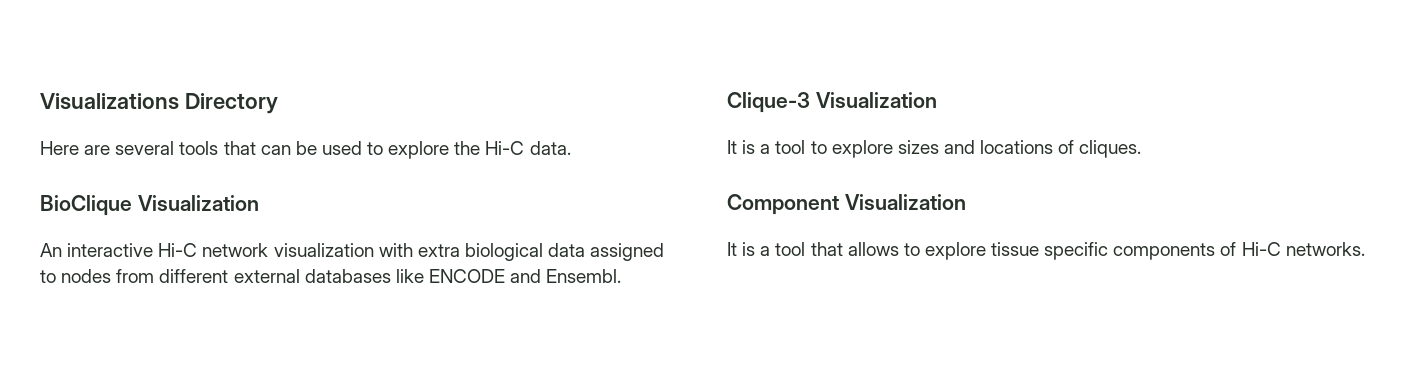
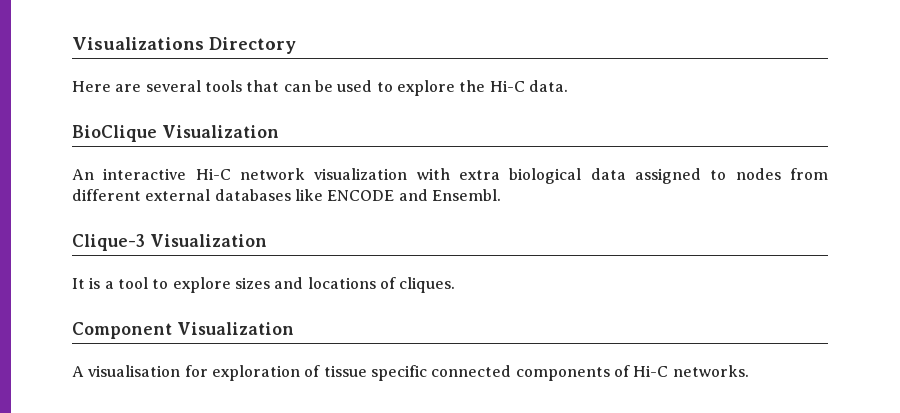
[727,242,986,260] It is a tool that allows to explore -> [72,365,321,381] A visualisation for exploration of
(1109, 251) none -> [431,365,512,377] connected

